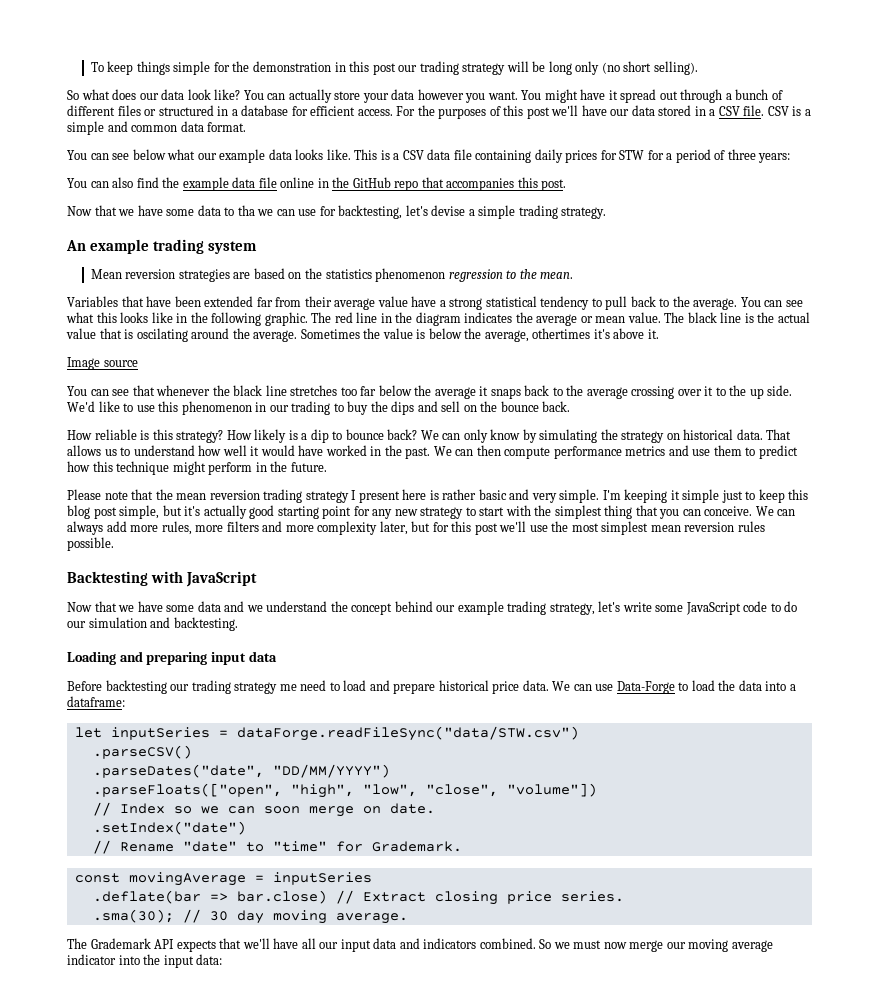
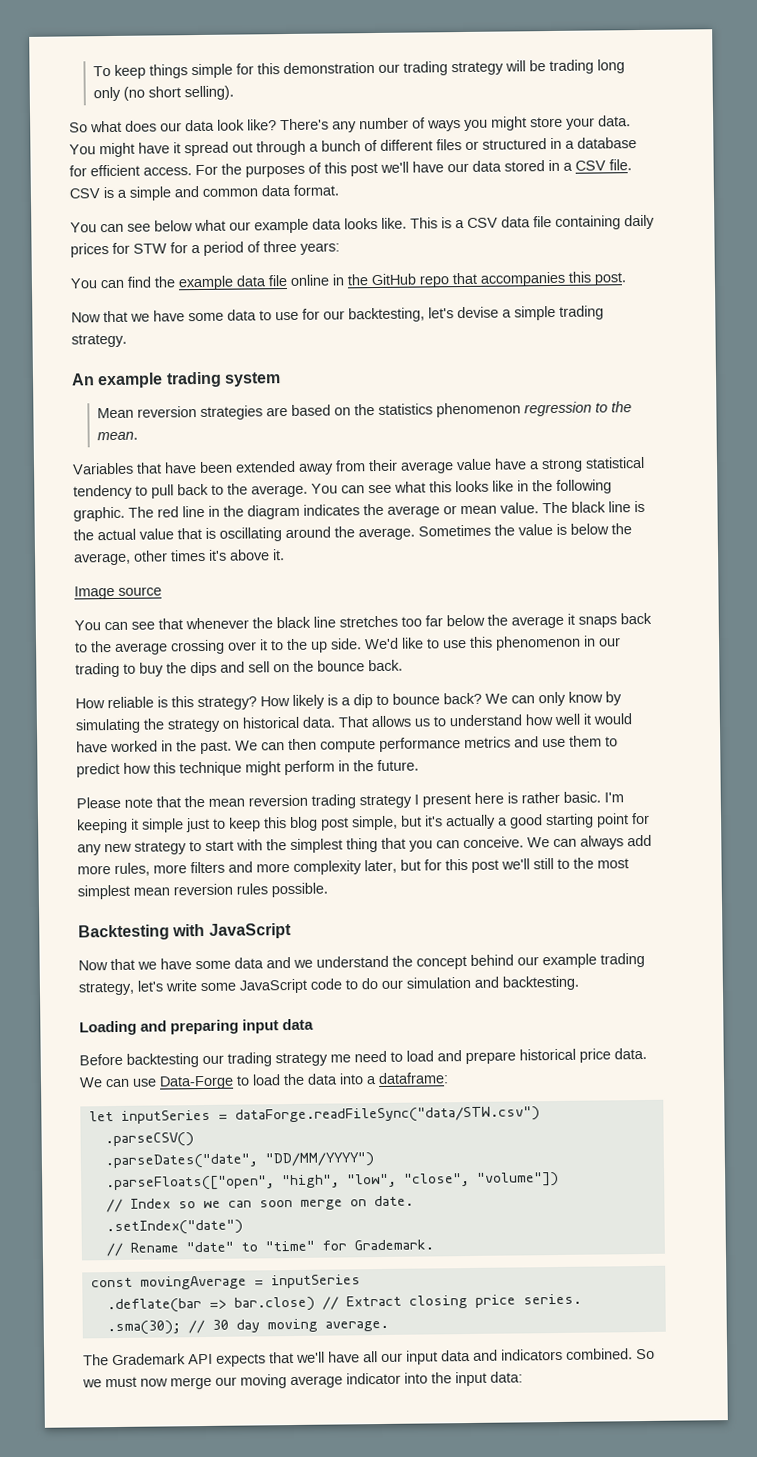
[232,61,396,75] the demonstration in this post -> [256,62,375,75] this demonstration
(546, 66) none -> [548,59,594,75] trading
[243,89,518,103] You can actually store your data however you want. -> [280,115,631,133] There's any number of ways you might store your data.
[112,177,134,188] also -> (124, 284) none
[237,205,295,216] tha we can -> (272, 315) none
(336, 211) none -> [323,310,345,320] our
[256,297,273,307] far -> [298,463,334,475] away
[136,328,188,342] oscilating -> [219,527,282,542] oscillating
[532,328,591,339] othertimes -> [133,549,206,562] other times
[478,489,600,503] basic and very simple. -> [563,791,601,803] basic.
(247, 512) none -> [498,817,508,826] a
[529,525,548,532] use -> [533,858,570,870] still to

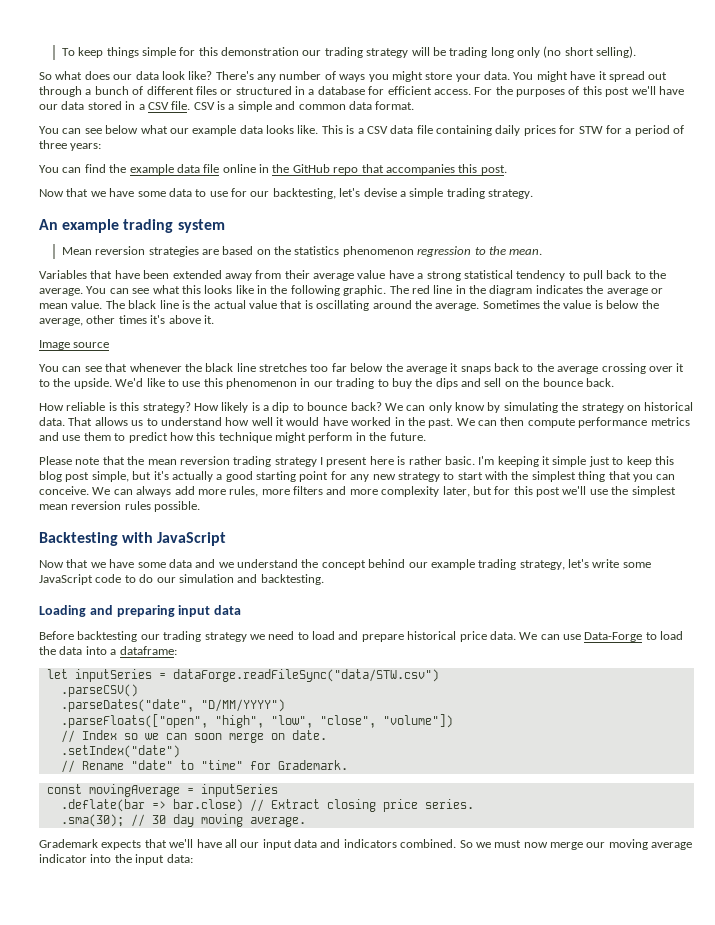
[311,638,362,653] up side. -> [73,378,112,389] upside.
[533,857,629,870] still to the most -> [589,486,629,495] use the
[330,1054,351,1063] me -> [249,634,265,640] we
[264,1152,374,1168] "DD/MM/YYYY") -> [200,699,285,712] "D/MM/YYYY")
[83,1353,213,1366] The Grademark API -> [39,839,98,848] Grademark

